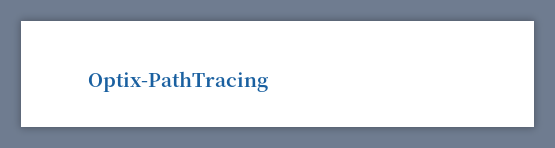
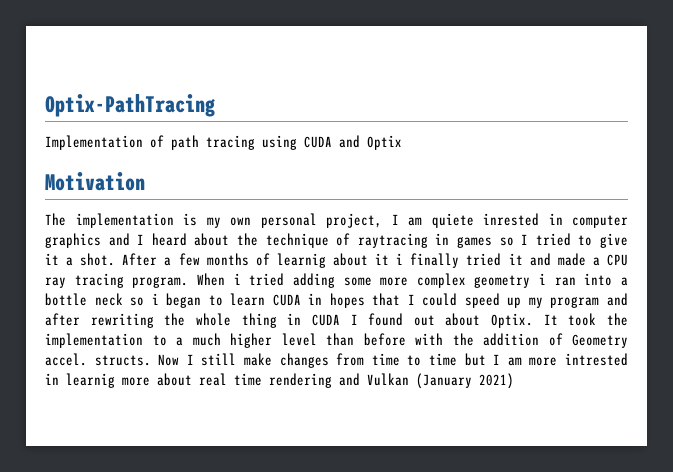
(268, 81) none -> [45,135,402,150] [45,172,145,191] [45,213,628,228] [45,233,629,248] [45,253,628,268] [45,273,628,288] [45,293,628,308] [45,313,628,328] [45,333,628,348] [45,353,629,368] [45,373,514,389] // Implementation of path tracing using CUDA and Optix // Motivation // The implementation is my own personal project, I am quiete inrested in computer graphics and I heard about the technique of raytracing in games so I tried to give it a shot. After a few months of learnig about it i finally tried it and made a CPU ray tracing program. When i tried adding some more complex geometry i ran into a bottle neck so i began to learn CUDA in hopes that I could speed up my program and after rewriting the whole thing in CUDA I found out about Optix. It took the implementation to a much higher level than before with the addition of Geometry accel. structs. Now I still make changes from time to time but I am more intrested in learnig more about real time rendering and Vulkan (January 2021)

